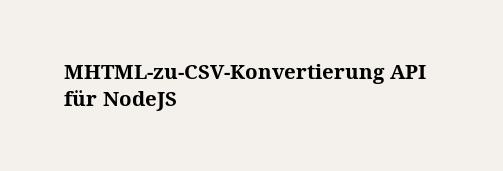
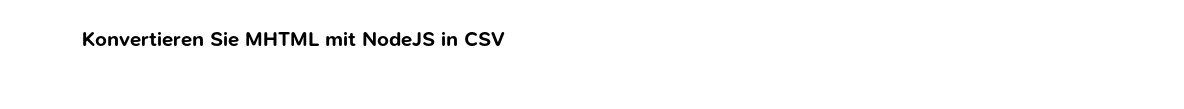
[64,64,426,84] [64,90,177,111] MHTML-zu-CSV-Konvertierung API für NodeJS -> [82,31,505,48] Konvertieren Sie MHTML mit NodeJS in CSV

